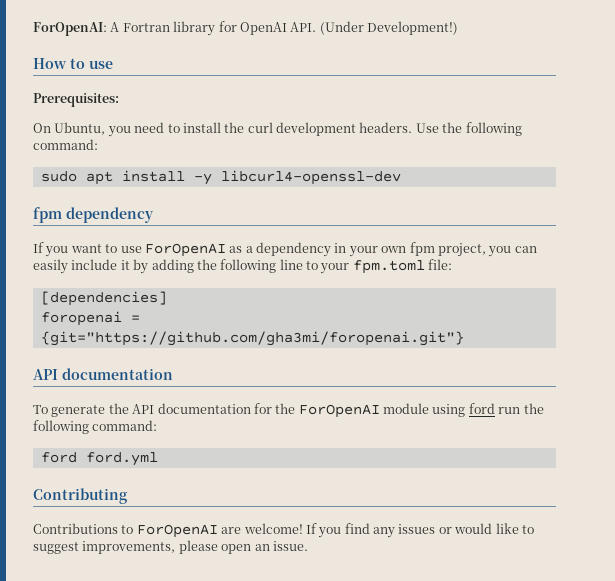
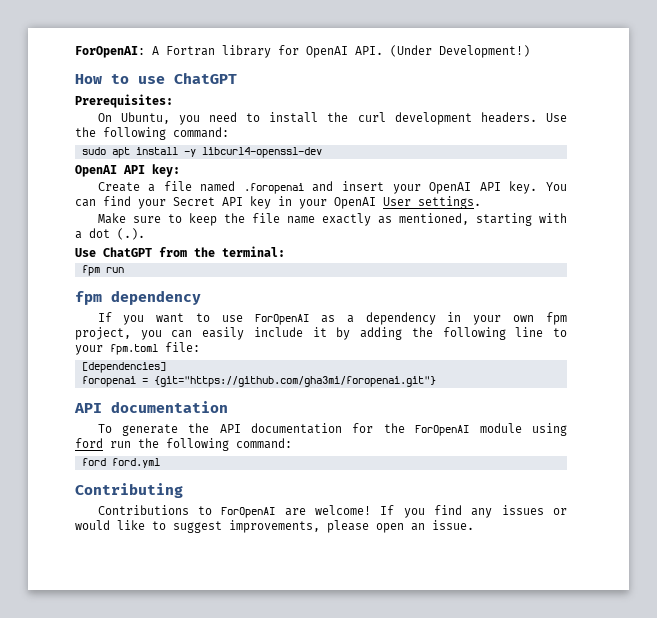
(113, 64) none -> [174,72,237,84] ChatGPT
(401, 177) none -> [75,164,180,177] [97,181,568,194] [75,196,481,209] [97,213,567,226] [75,228,145,240] [75,246,285,257] [81,265,124,276] // OpenAI API key: // Create a file named .foropenai and insert your OpenAI API key. You can find your Secret API key in your OpenAI User settings. // Make sure to keep the file name exactly as mentioned, starting with a dot (.). // Use ChatGPT from the terminal: // fpm run

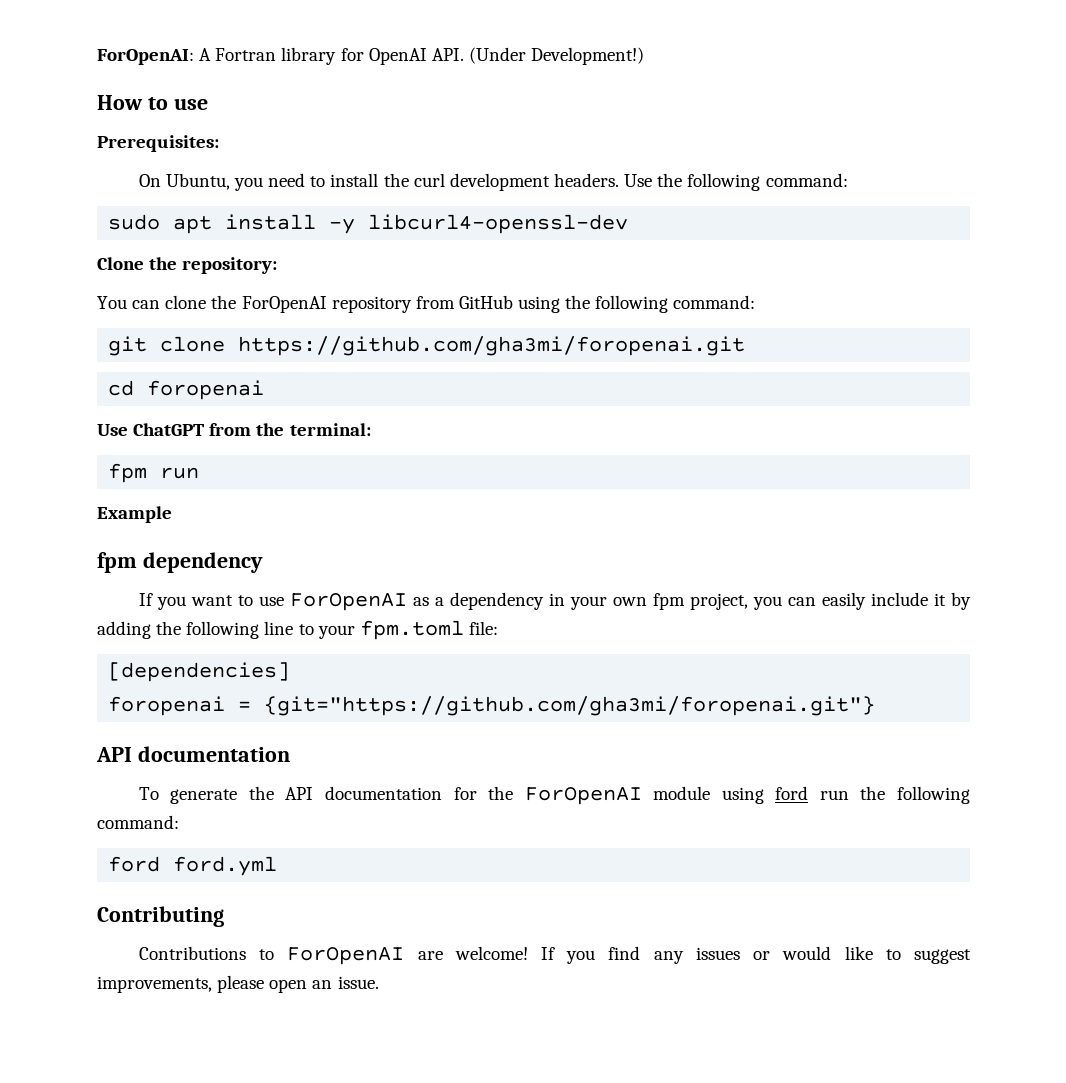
[174,72,237,84] ChatGPT -> (208, 104) none
[75,164,180,177] [97,181,568,194] [75,196,481,209] [97,213,567,226] [75,228,145,240] OpenAI API key: // Create a file named .foropenai and insert your OpenAI API key. You can find your Secret API key in your OpenAI User settings. // Make sure to keep the file name exactly as mentioned, starting with a dot (.). -> [97,257,278,274] [97,295,756,313] [108,336,746,356] [108,380,265,400] Clone the repository: // You can clone the ForOpenAI repository from GitHub using the following command: // git clone https://github.com/gha3mi/foropenai.git // cd foropenai
(124, 270) none -> [97,506,172,523] // Example

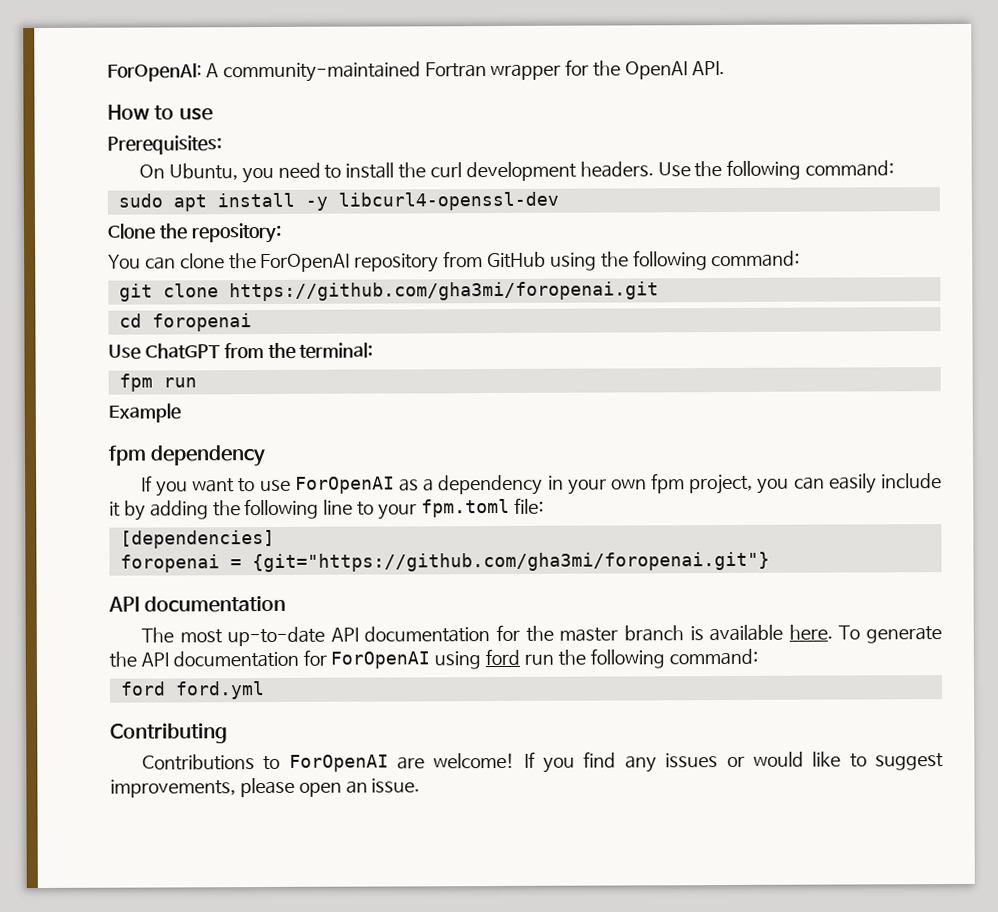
[215,47,364,65] Fortran library for -> [222,59,622,83] community-maintained Fortran wrapper for the
[468,47,645,65] (Under Development!) -> (725, 68) none
(290, 754) none -> [140,624,833,647] The most up-to-date API documentation for the master branch is available here.
[488,786,711,805] the ForOpenAI module -> [330,651,431,669] ForOpenAI

